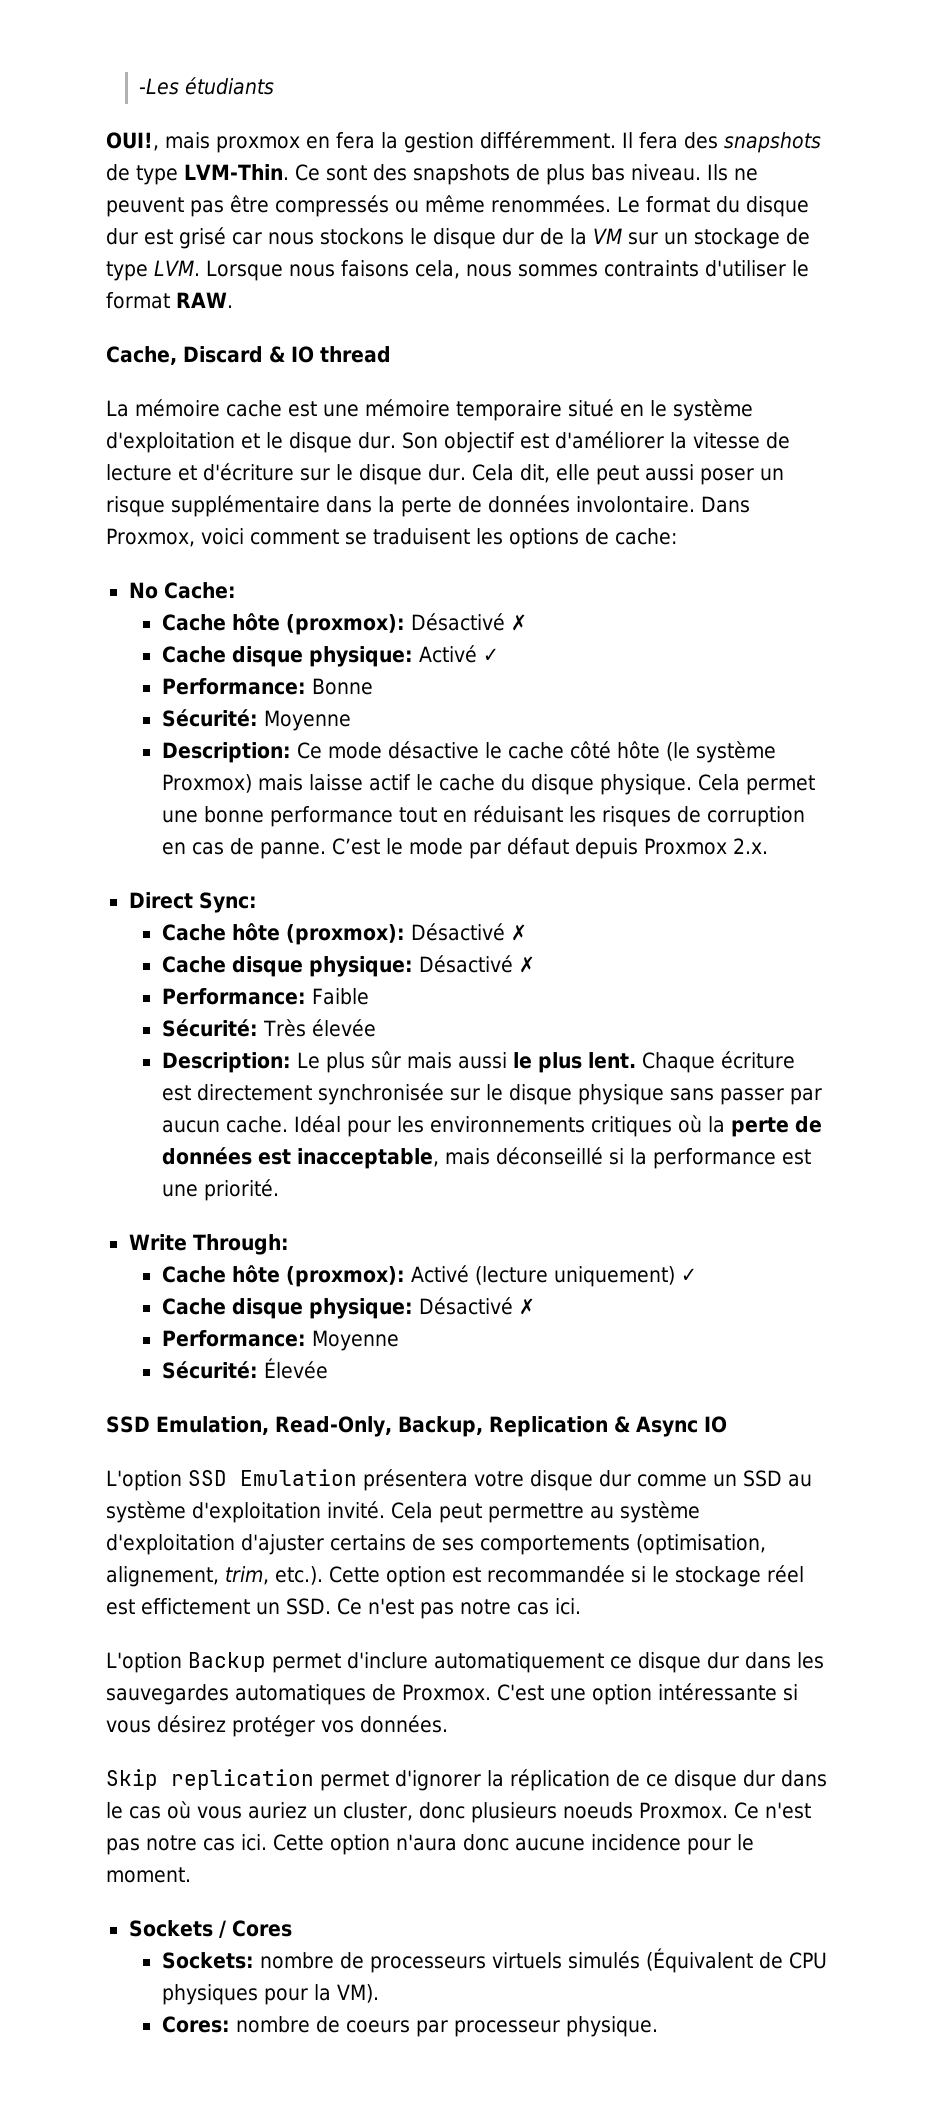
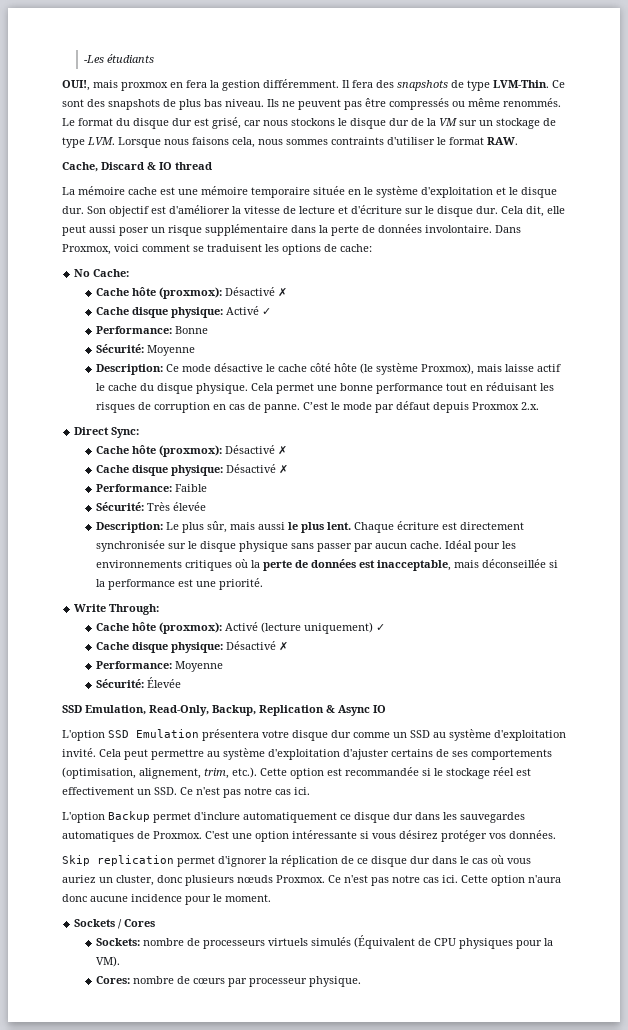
[491,195,611,213] renommées. -> [503,98,561,107] renommés.
[179,227,226,249] grisé -> [212,117,241,129] grisé,
[568,399,614,417] situé -> [313,186,345,195] située
[161,774,252,793] Proxmox) -> [420,363,474,375] Proxmox),
[370,1051,401,1069] sûr -> [206,521,227,533] sûr,
[495,1147,603,1165] déconseillé -> [481,559,546,568] déconseillée
[141,1598,250,1615] effictement -> [62,787,134,795] effectivement
[563,1802,633,1819] noeuds -> [237,875,273,883] nœuds
[345,2020,410,2033] coeurs -> [192,978,225,984] cœurs

